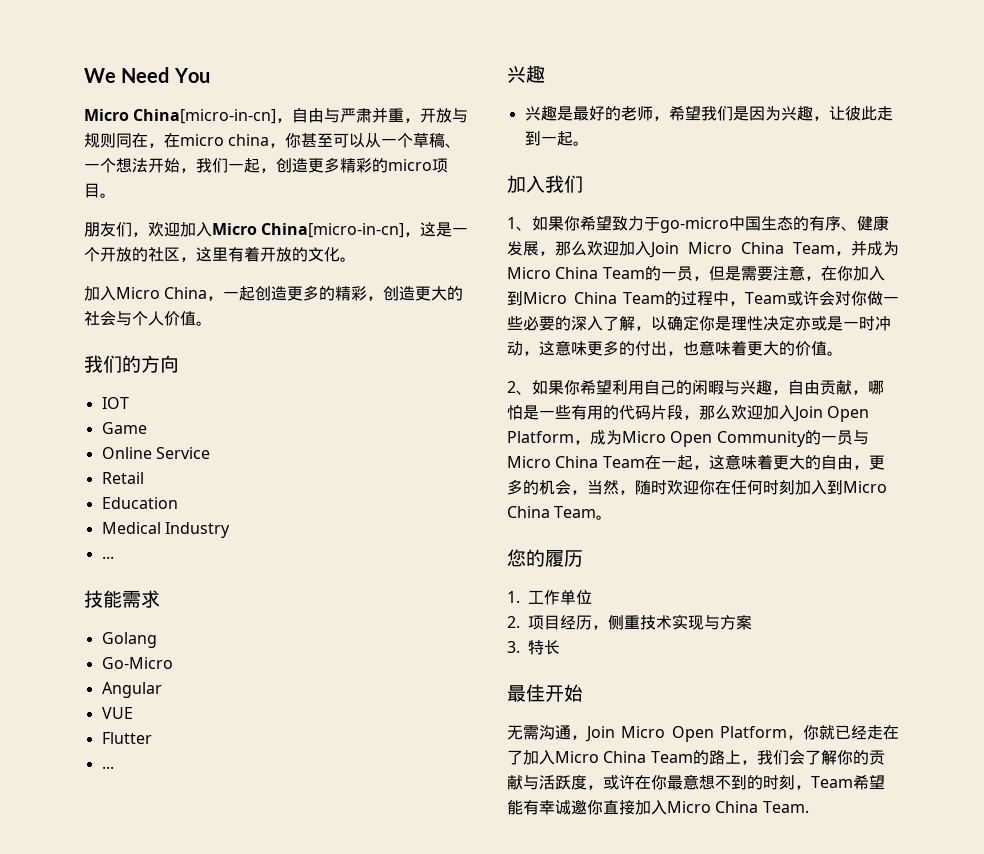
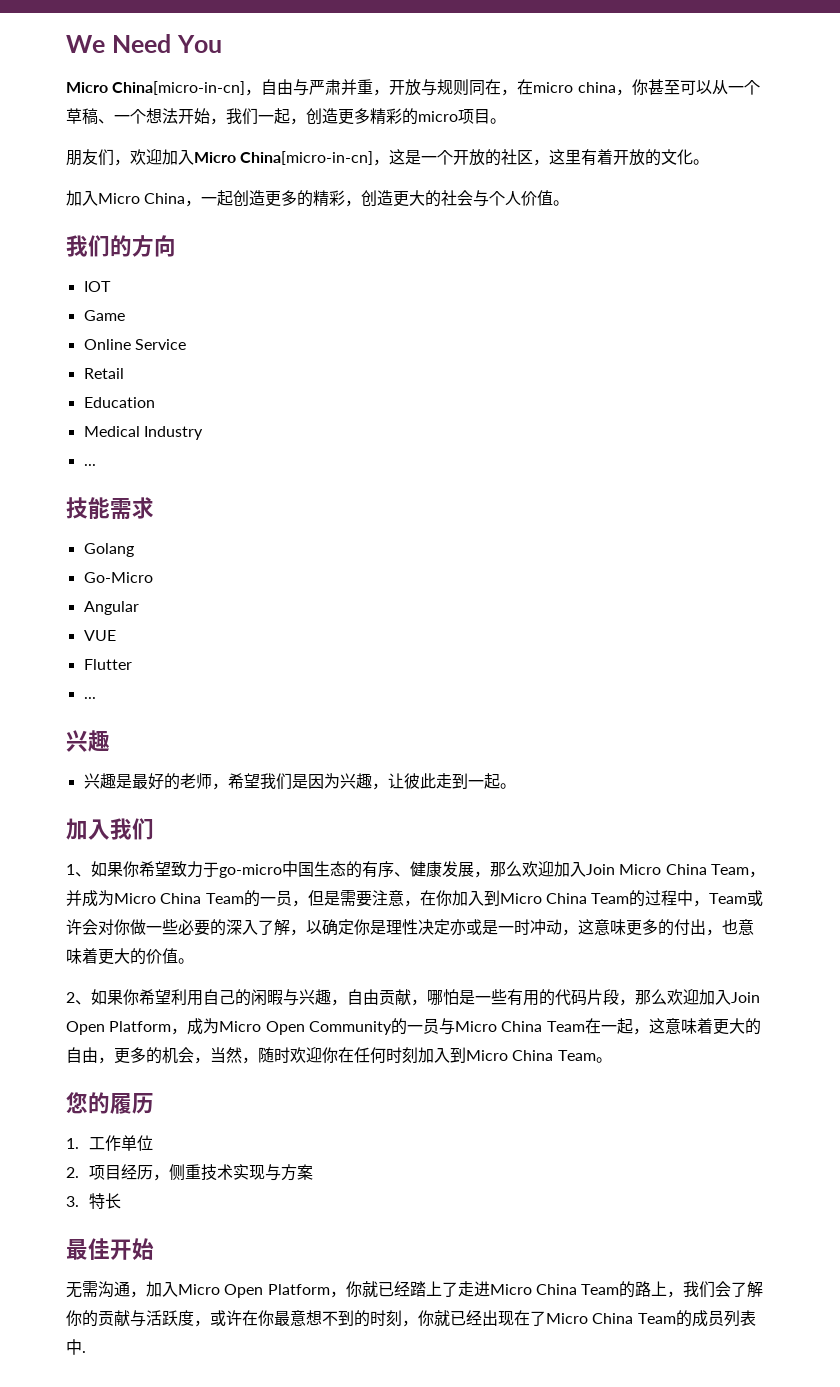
[585,726,615,742] Join -> [146,1281,178,1297] 加入
[867,725,899,740] [507,750,555,765] 走在了加入 -> [409,1281,490,1297] 踏上了走进
[811,774,885,790] [507,800,809,815] Team希望能有幸诚邀你直接加入Micro China Team. -> [418,1310,756,1327] [66,1339,86,1355] 你就已经出现在了Micro China Team的成员列表中.

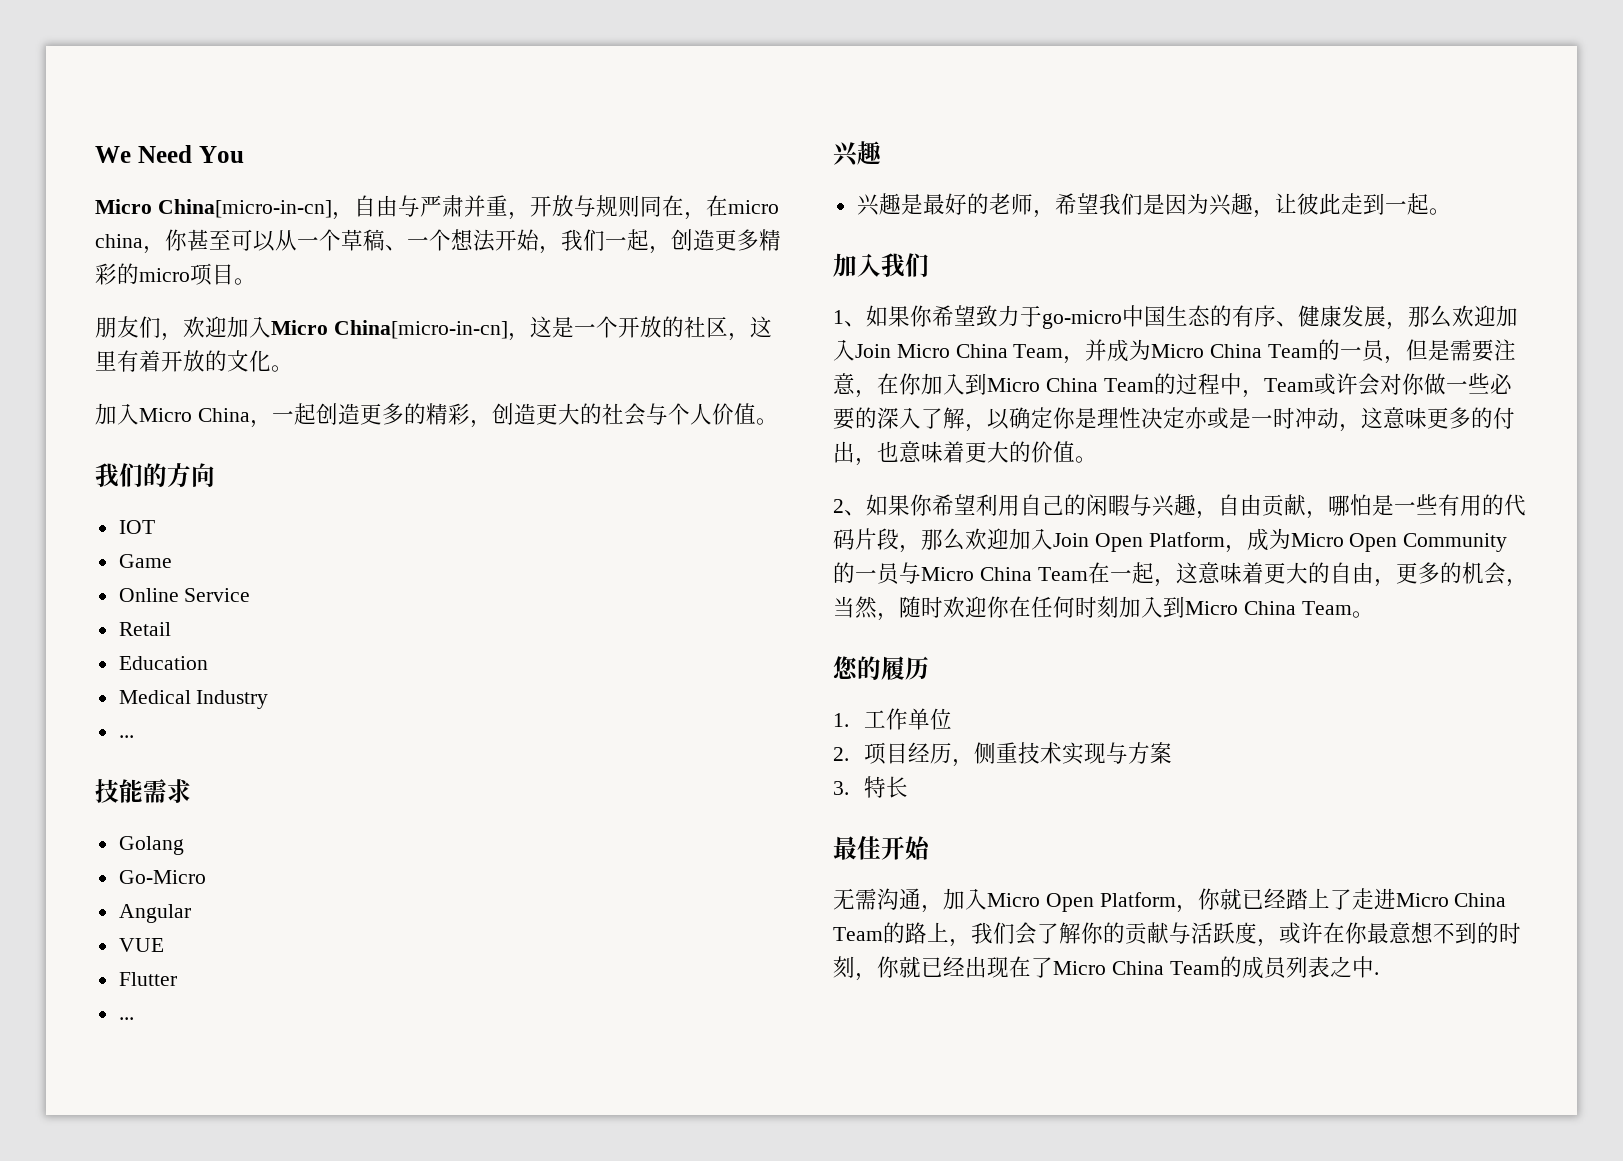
(756, 1318) none -> [1329,956,1352,977] 之

